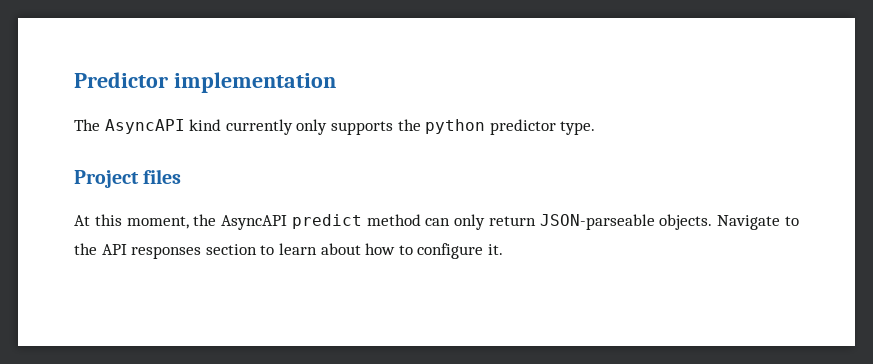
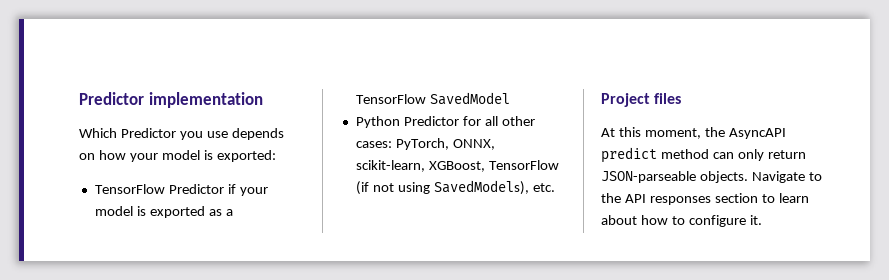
[74,119,596,135] The AsyncAPI kind currently only supports the python predictor type. -> [79,128,284,140] [79,150,276,162] [94,184,268,196] [94,206,233,218] [355,92,510,105] [355,116,535,128] [355,138,495,150] [355,160,559,172] [355,180,555,195] Which Predictor you use depends on how your model is exported: // TensorFlow Predictor if your model is exported as a TensorFlow SavedModel // Python Predictor for all other cases: PyTorch, ONNX, scikit-learn, XGBoost, TensorFlow (if not using SavedModels), etc.

